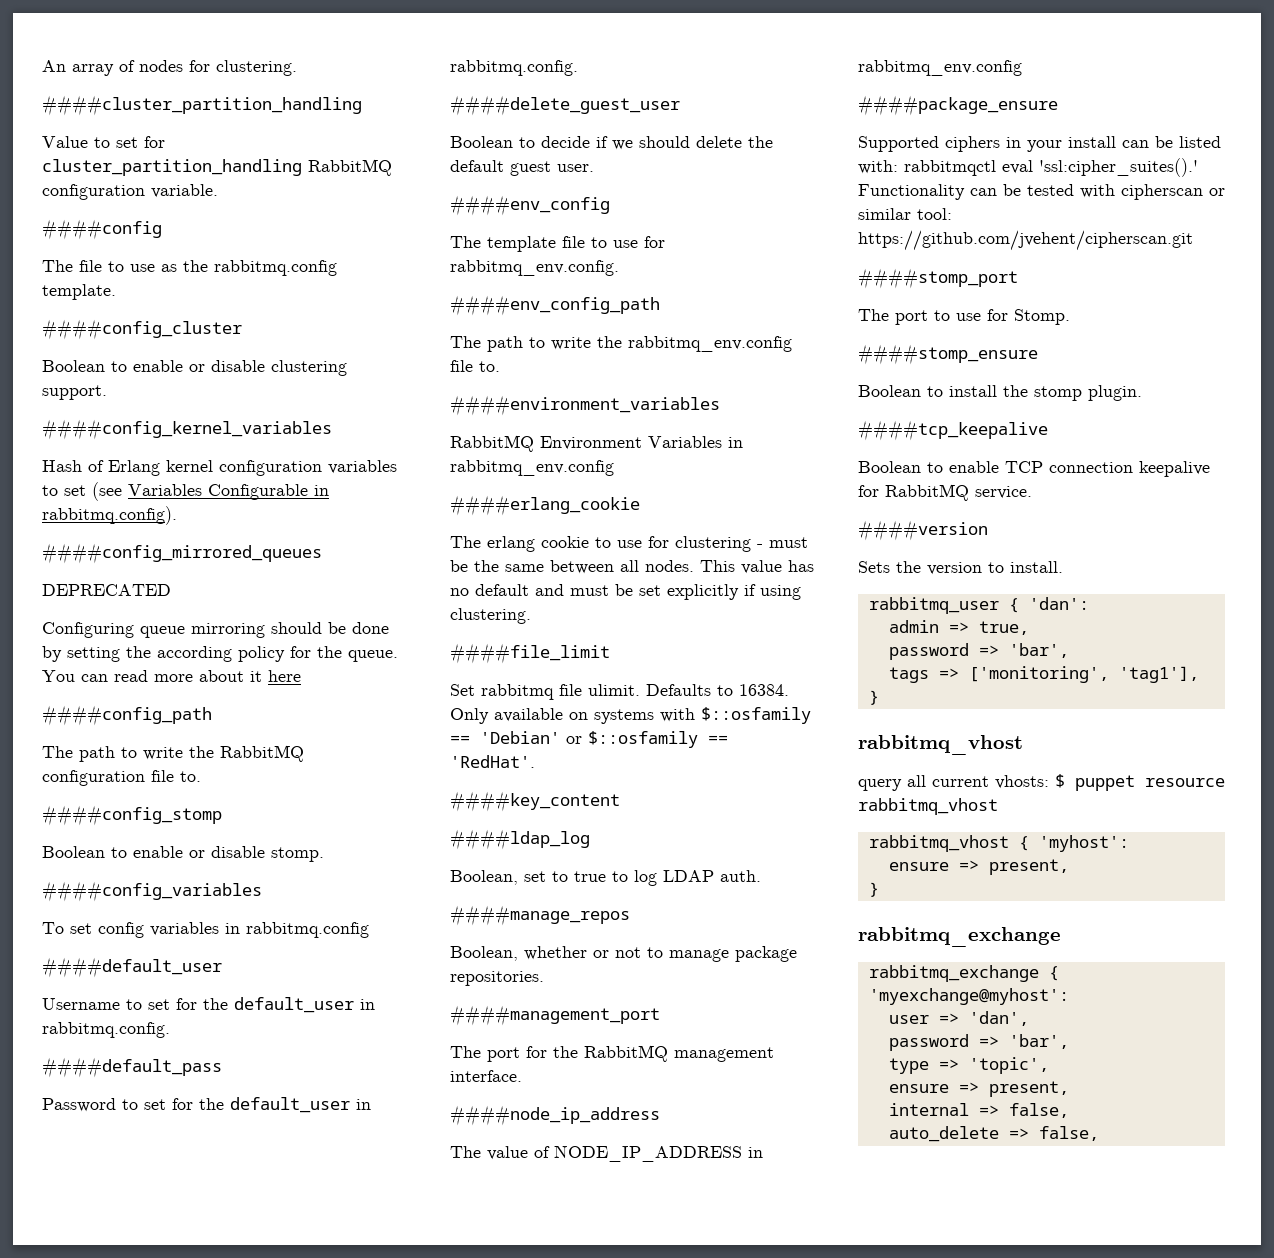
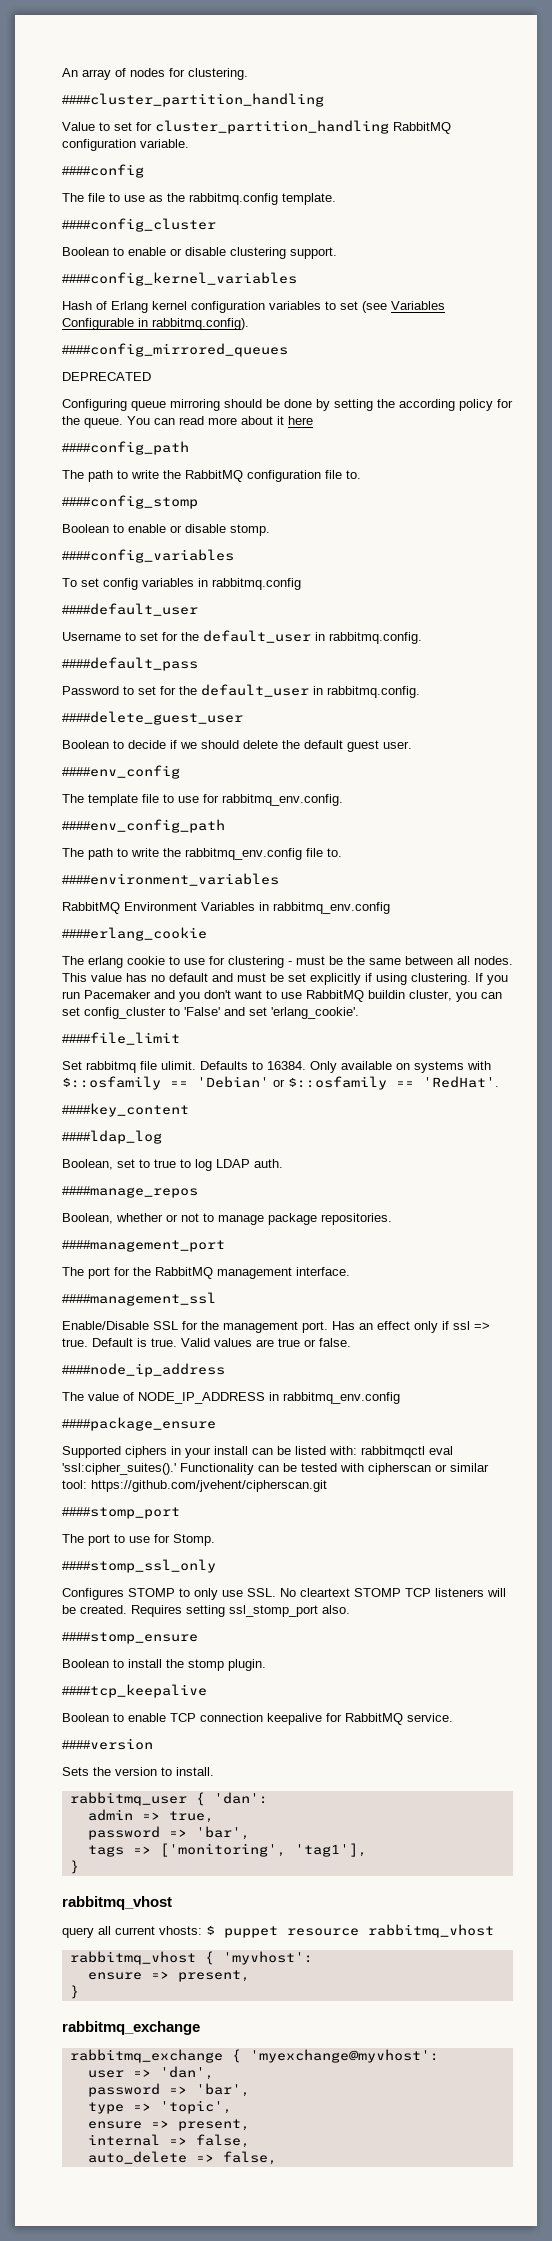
(531, 616) none -> [475,973,508,985] [62,990,502,1002] [62,1007,359,1019] If you run Pacemaker and you don't want to use RabbitMQ buildin cluster, you can set config_cluster to 'False' and set 'erlang_cookie'.
(522, 1076) none -> [62,1292,216,1306] [62,1321,490,1333] [62,1338,351,1347] // ####management_ssl // Enable/Disable SSL for the management port. Has an effect only if ssl => true. Default is true. Valid values are true or false.
(1070, 317) none -> [62,1559,216,1573] [62,1588,506,1600] [62,1605,350,1617] // ####stomp_ssl_only // Configures STOMP to only use SSL. No cleartext STOMP TCP listeners will be created. Requires setting ssl_stomp_port also.
[1038,835,1129,852] 'myhost': -> [222,1951,313,1965] 'myvhost':
[868,988,1069,1005] 'myexchange@myhost': -> [249,2049,439,2063] 'myexchange@myvhost':

